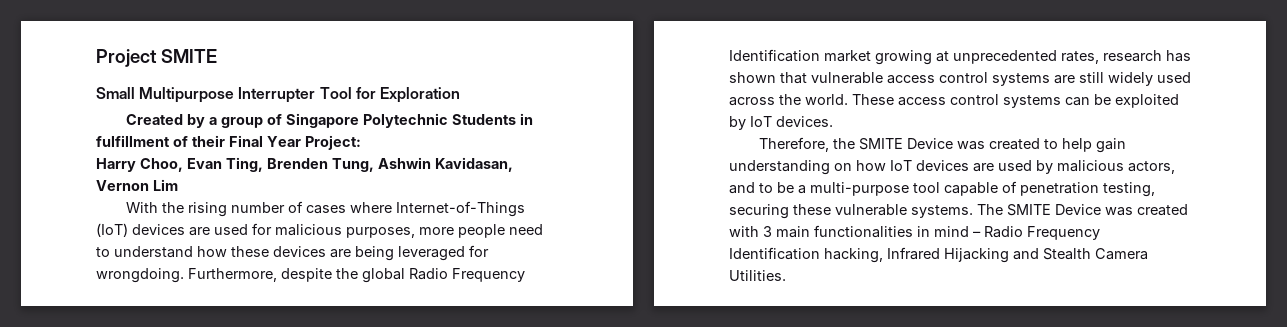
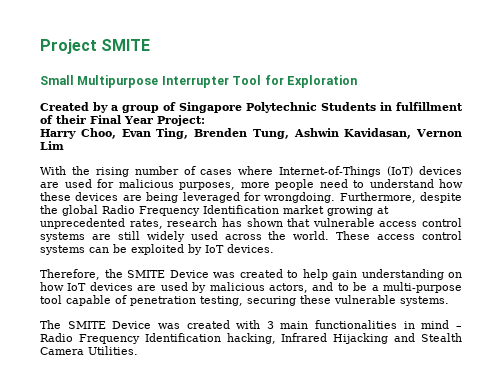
(973, 211) none -> (449, 301) //

